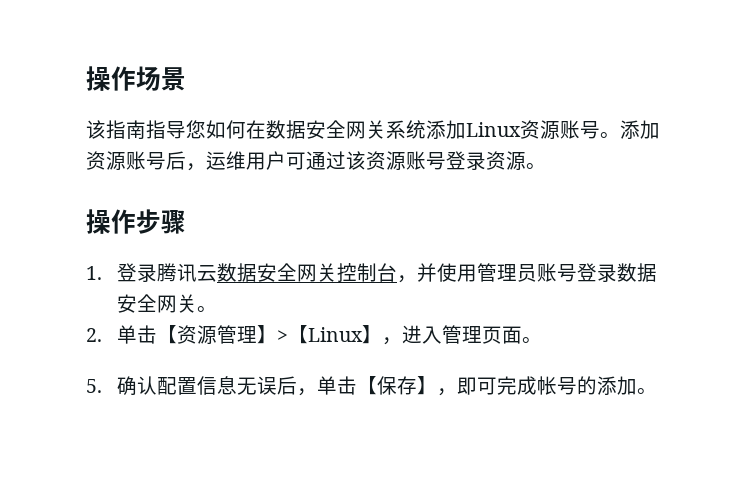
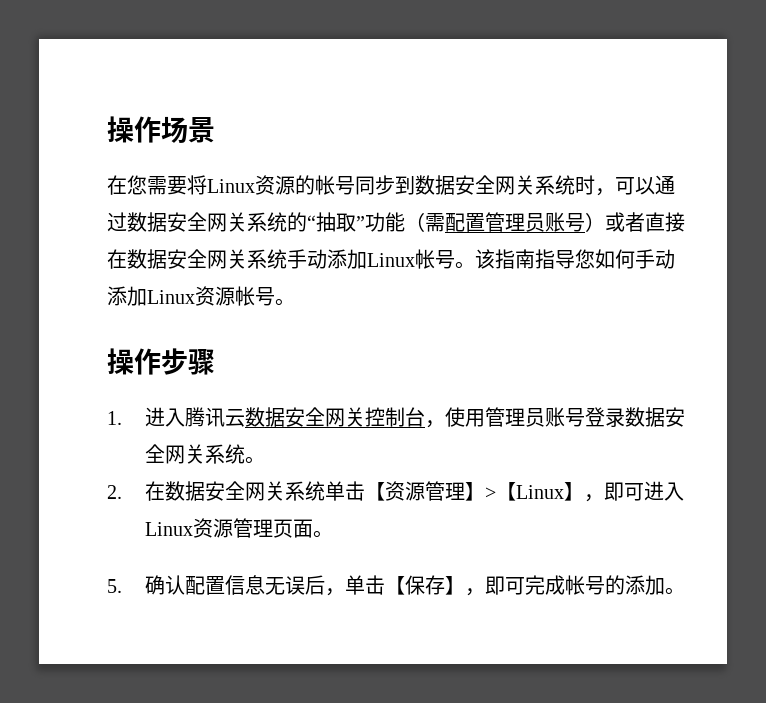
[86,120,426,139] 该指南指导您如何在数据安全网关系统 -> [107,175,675,196] [107,212,685,232] [107,249,675,269] 在您需要将Linux资源的帐号同步到数据安全网关系统时，可以通过数据安全网关系统的“抽取”功能（需配置管理员账号）或者直接在数据安全网关系统手动添加Linux帐号。该指南指导您如何手动
[560,120,660,139] [86,151,546,171] 账号。添加资源账号后，运维用户可通过该资源账号登录资源。 -> [235,286,295,306] 帐号。
[117,263,158,282] 登录 -> [144,407,185,427] 进入
[417,263,438,282] 并 -> (445, 424) none
(198, 303) none -> [204,444,245,464] 系统
(102, 335) none -> [144,481,325,501] 在数据安全网关系统
[402,325,443,344] 进入 -> [603,481,684,501] [144,518,233,538] 即可进入Linux资源

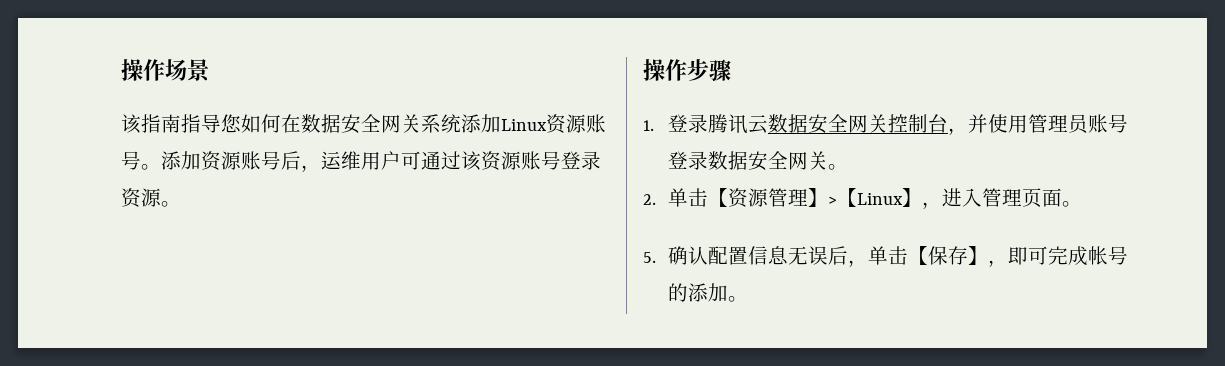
[107,175,675,196] [107,212,685,232] [107,249,675,269] 在您需要将Linux资源的帐号同步到数据安全网关系统时，可以通过数据安全网关系统的“抽取”功能（需配置管理员账号）或者直接在数据安全网关系统手动添加Linux帐号。该指南指导您如何手动 -> [121,114,461,134] 该指南指导您如何在数据安全网关系统
[235,286,295,306] 帐号。 -> [586,114,606,133] [121,151,601,172] [121,188,181,208] 账号。添加资源账号后，运维用户可通过该资源账号登录资源。
[144,407,185,427] 进入 -> [667,114,708,133] 登录
(445, 424) none -> [967,114,988,133] 并
[204,444,245,464] 系统 -> (828, 160) none
[144,481,325,501] 在数据安全网关系统 -> (656, 199) none
[603,481,684,501] [144,518,233,538] 即可进入Linux资源 -> [941,188,982,207] 进入

